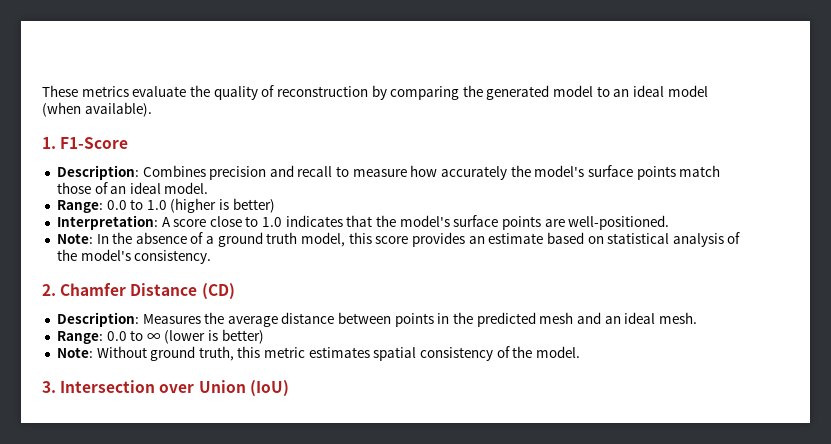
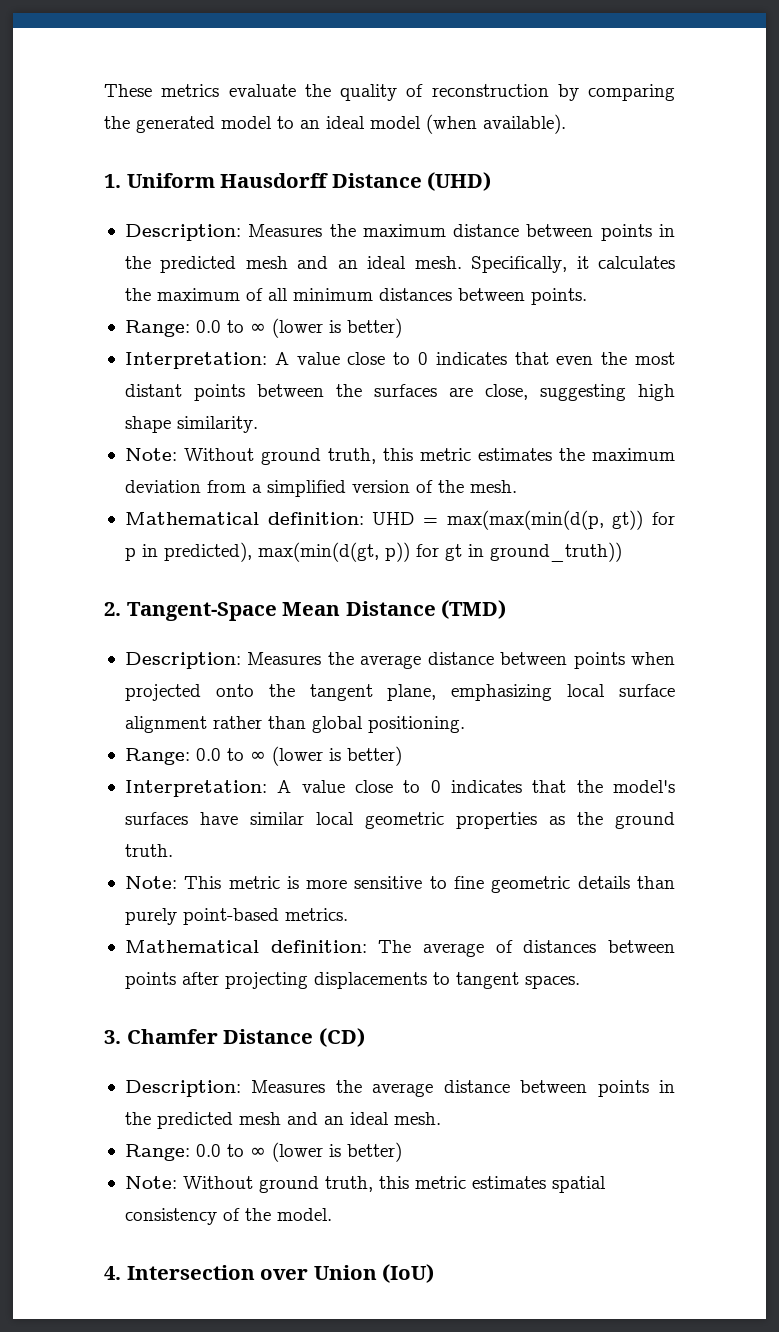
[60,137,129,149] [56,165,721,180] [56,182,209,194] [56,198,275,213] [56,215,670,230] [56,232,741,247] [56,249,212,264] [42,284,56,296] F1-Score // Description: Combines precision and recall to measure how accurately the model's surface points match those of an ideal model. // Range: 0.0 to 1.0 (higher is better) // Interpretation: A score close to 1.0 indicates that the model's surface points are well-positioned. // Note: In the absence of a ground truth model, this score provides an estimate based on statistical analysis of the model's consistency. // 2. -> [126,172,492,191] [124,224,675,241] [124,256,675,273] [124,288,587,305] [124,318,402,338] [124,352,675,369] [124,384,675,401] [124,416,258,433] [124,448,675,465] [124,480,517,497] [124,510,675,530] [124,542,622,562] [104,600,507,621] [124,652,675,669] [124,684,675,701] [124,716,465,733] [124,746,402,766] [124,780,675,797] [124,812,675,829] [124,844,173,857] [124,876,675,893] [124,908,348,925] [124,940,675,957] [124,972,580,989] [104,1030,121,1044] Uniform Hausdorff Distance (UHD) // Description: Measures the maximum distance between points in the predicted mesh and an ideal mesh. Specifically, it calculates the maximum of all minimum distances between points. // Range: 0.0 to ∞ (lower is better) // Interpretation: A value close to 0 indicates that even the most distant points between the surfaces are close, suggesting high shape similarity. // Note: Without ground truth, this metric estimates the maximum deviation from a simplified version of the mesh. // Mathematical definition: UHD = max(max(min(d(p, gt)) for p in predicted), max(min(d(gt, p)) for gt in ground_truth)) // 2. Tangent-Space Mean Distance (TMD) // Description: Measures the average distance between points when projected onto the tangent plane, emphasizing local surface alignment rather than global positioning. // Range: 0.0 to ∞ (lower is better) // Interpretation: A value close to 0 indicates that the model's surfaces have similar local geometric properties as the ground truth. // Note: This metric is more sensitive to fine geometric details than purely point-based metrics. // Mathematical definition: The average of distances between points after projecting displacements to tangent spaces. // 3.
[42,381,56,393] 3. -> [104,1266,121,1280] 4.

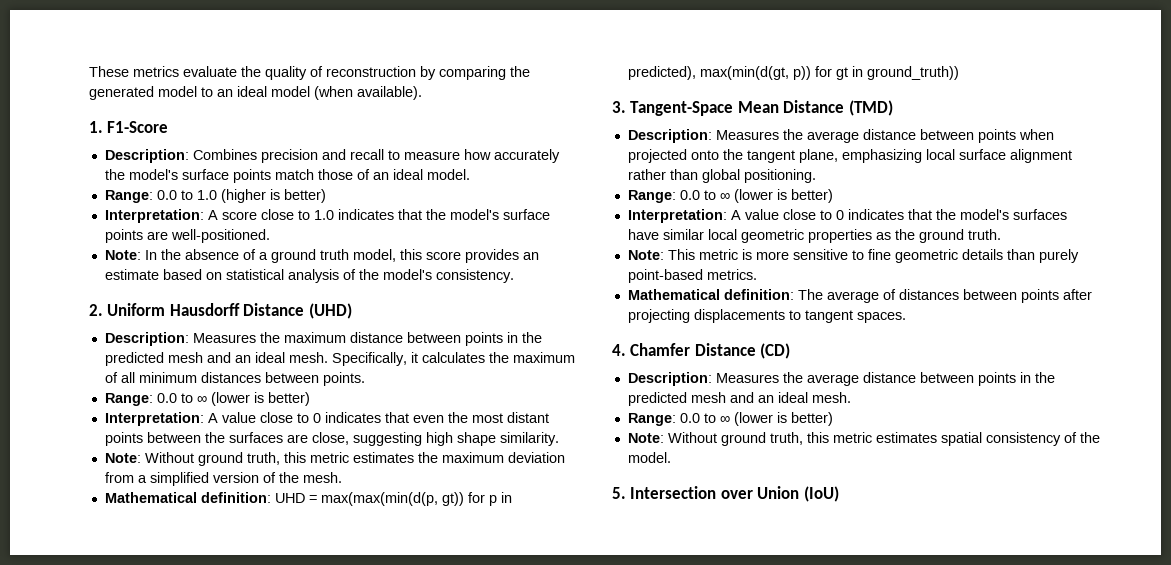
(121, 181) none -> [107,121,169,133] [104,149,560,163] [104,169,470,183] [104,189,326,203] [104,209,550,223] [104,229,270,243] [104,249,539,263] [104,269,514,283] [89,304,103,316] F1-Score // Description: Combines precision and recall to measure how accurately the model's surface points match those of an ideal model. // Range: 0.0 to 1.0 (higher is better) // Interpretation: A score close to 1.0 indicates that the model's surface points are well-positioned. // Note: In the absence of a ground truth model, this score provides an estimate based on statistical analysis of the model's consistency. // 2.
[104,602,121,616] 2. -> [612,101,626,113] 3.
[104,1030,121,1044] 3. -> [612,344,626,356] 4.
[104,1266,121,1280] 4. -> [612,487,626,499] 5.

